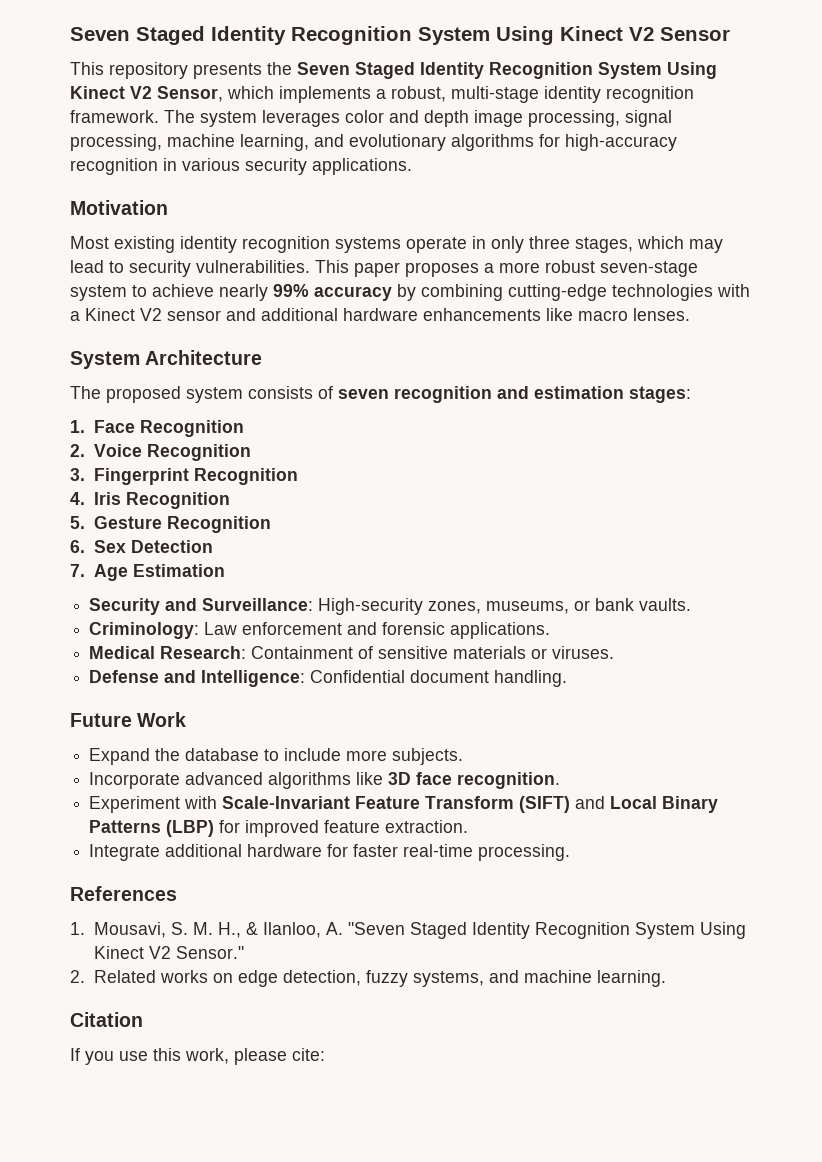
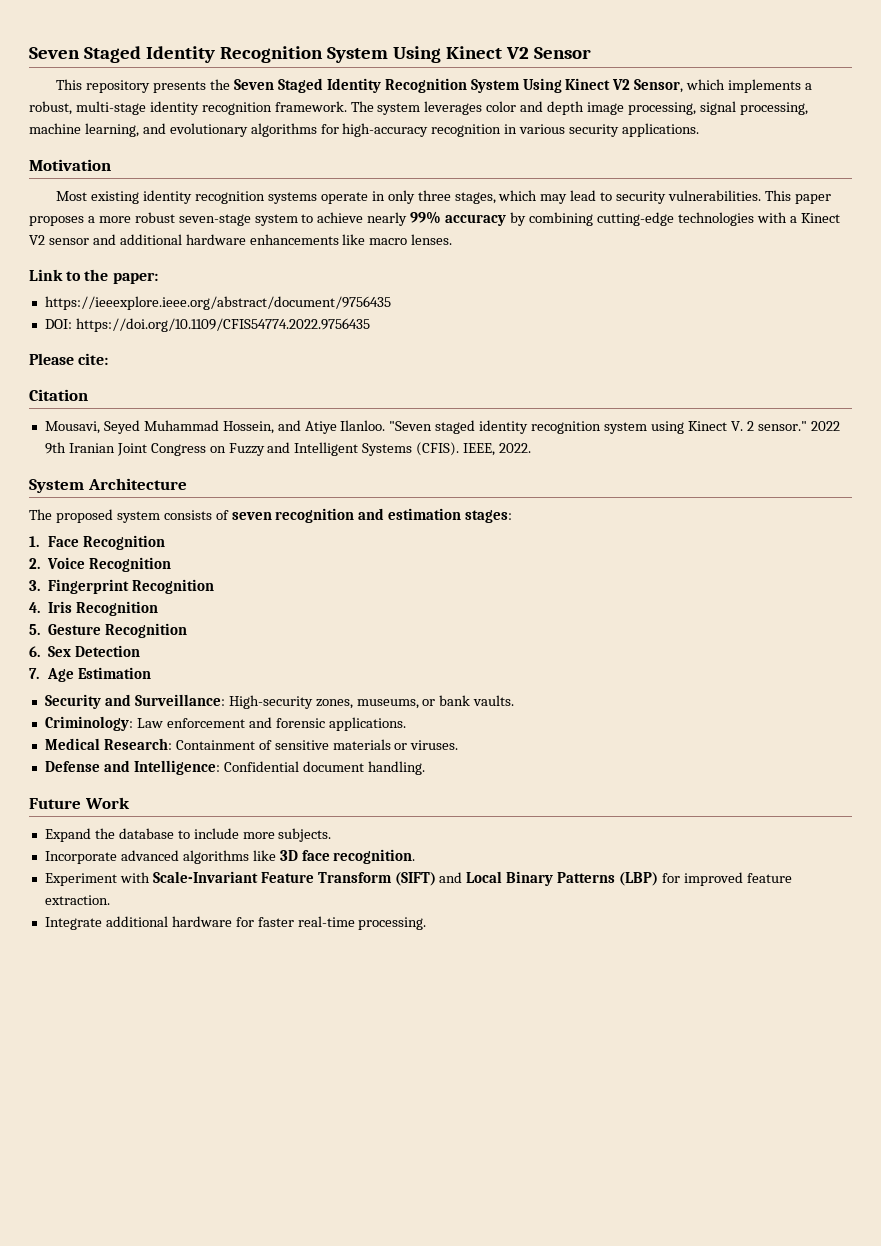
(690, 314) none -> [29,269,158,284] [44,296,391,310] [44,318,370,332] [29,353,109,365] [29,389,88,401] [44,420,840,434] [44,442,532,456] // Link to the paper: // https://ieeexplore.ieee.org/abstract/document/9756435 // DOI: https://doi.org/10.1109/CFIS54774.2022.9756435 // Please cite: // Citation // Mousavi, Seyed Muhammad Hossein, and Atiye Ilanloo. "Seven staged identity recognition system using Kinect V. 2 sensor." 2022 9th Iranian Joint Congress on Fuzzy and Intelligent Systems (CFIS). IEEE, 2022.
[70,886,177,901] [70,922,746,939] [93,946,244,959] [70,970,666,987] [70,1012,143,1027] [70,1048,325,1065] // References // 1. Mousavi, S. M. H., & Ilanloo, A. "Seven Staged Identity Recognition System Using Kinect V2 Sensor." // 2. Related works on edge detection, fuzzy systems, and machine learning. // Citation // If you use this work, please cite: -> (427, 923) none

